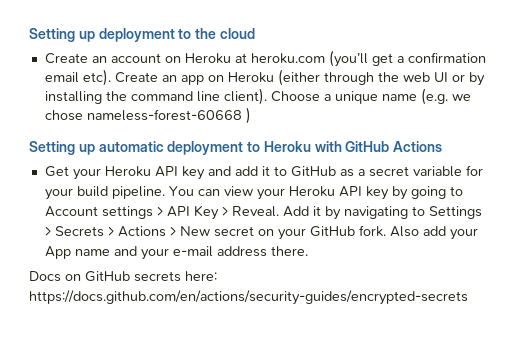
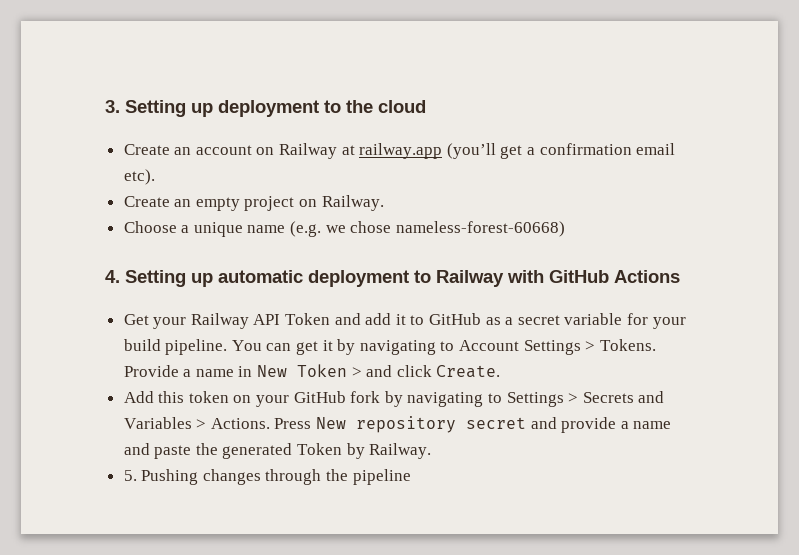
(29, 35) none -> [105,100,120,113] 3.
[184,53,325,64] Heroku at heroku.com -> [279,143,443,159] Railway at railway.app
[114,69,485,86] [44,88,267,105] Create an app on Heroku (either through the web UI or by installing the command line client). -> [123,195,384,211] // Create an empty project on Railway. //
[86,107,251,124] nameless-forest-60668 ) // -> [395,221,565,237] [105,270,120,283] nameless-forest-60668) // 4.
[263,141,311,152] Heroku -> [436,270,504,287] Railway
[104,166,205,180] Heroku API key -> [190,313,331,329] Railway API Token
[223,186,463,200] [44,205,321,220] view your Heroku API key by going to Account settings > API Key > Reveal. Add it -> [296,339,656,355] [123,364,501,378] [123,391,381,407] get it by navigating to Account Settings > Tokens. Provide a name in New Token > and click Create. // Add this token on your GitHub fork
[107,225,478,240] [44,246,308,260] [29,271,217,282] [29,290,468,305] > Actions > New secret on your GitHub fork. Also add your App name and your e-mail address there. // Docs on GitHub secrets here: https://docs.github.com/en/actions/security-guides/encrypted-secrets -> [638,391,665,403] [123,416,672,433] [123,443,432,459] [123,469,411,485] and Variables > Actions. Press New repository secret and provide a name and paste the generated Token by Railway. // 5. Pushing changes through the pipeline

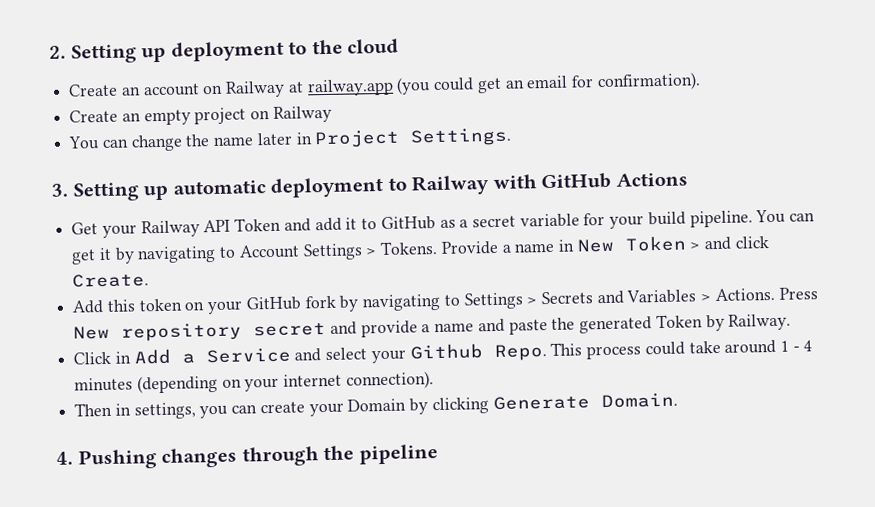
[105,100,120,113] 3. -> [49,45,66,59] 2.
[446,143,676,159] [123,169,155,185] (you’ll get a confirmation email etc). -> [396,72,701,95] (you could get an email for confirmation).
[321,195,384,211] [123,221,565,237] [105,270,120,283] Railway. // Choose a unique name (e.g. we chose nameless-forest-60668) // 4. -> [272,105,332,123] [68,127,513,152] [51,183,68,197] Railway // You can change the name later in Project Settings. // 3.
[123,470,137,481] 5. -> [73,339,813,365] [74,371,434,394] [74,392,678,420] [56,451,73,465] Click in Add a Service and select your Github Repo. This process could take around 1 - 4 minutes (depending on your internet connection). // Then in settings, you can create your Domain by clicking Generate Domain. // 4.

